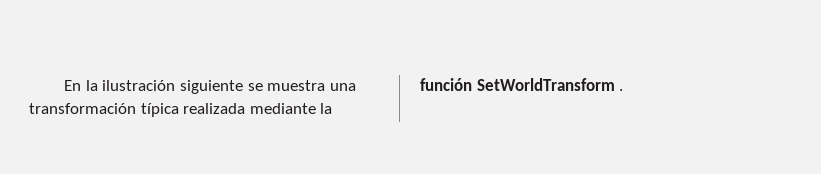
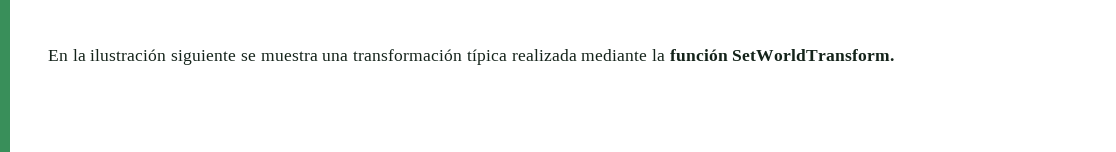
[476,78,624,91] SetWorldTransform . -> [732,49,895,61] SetWorldTransform.

